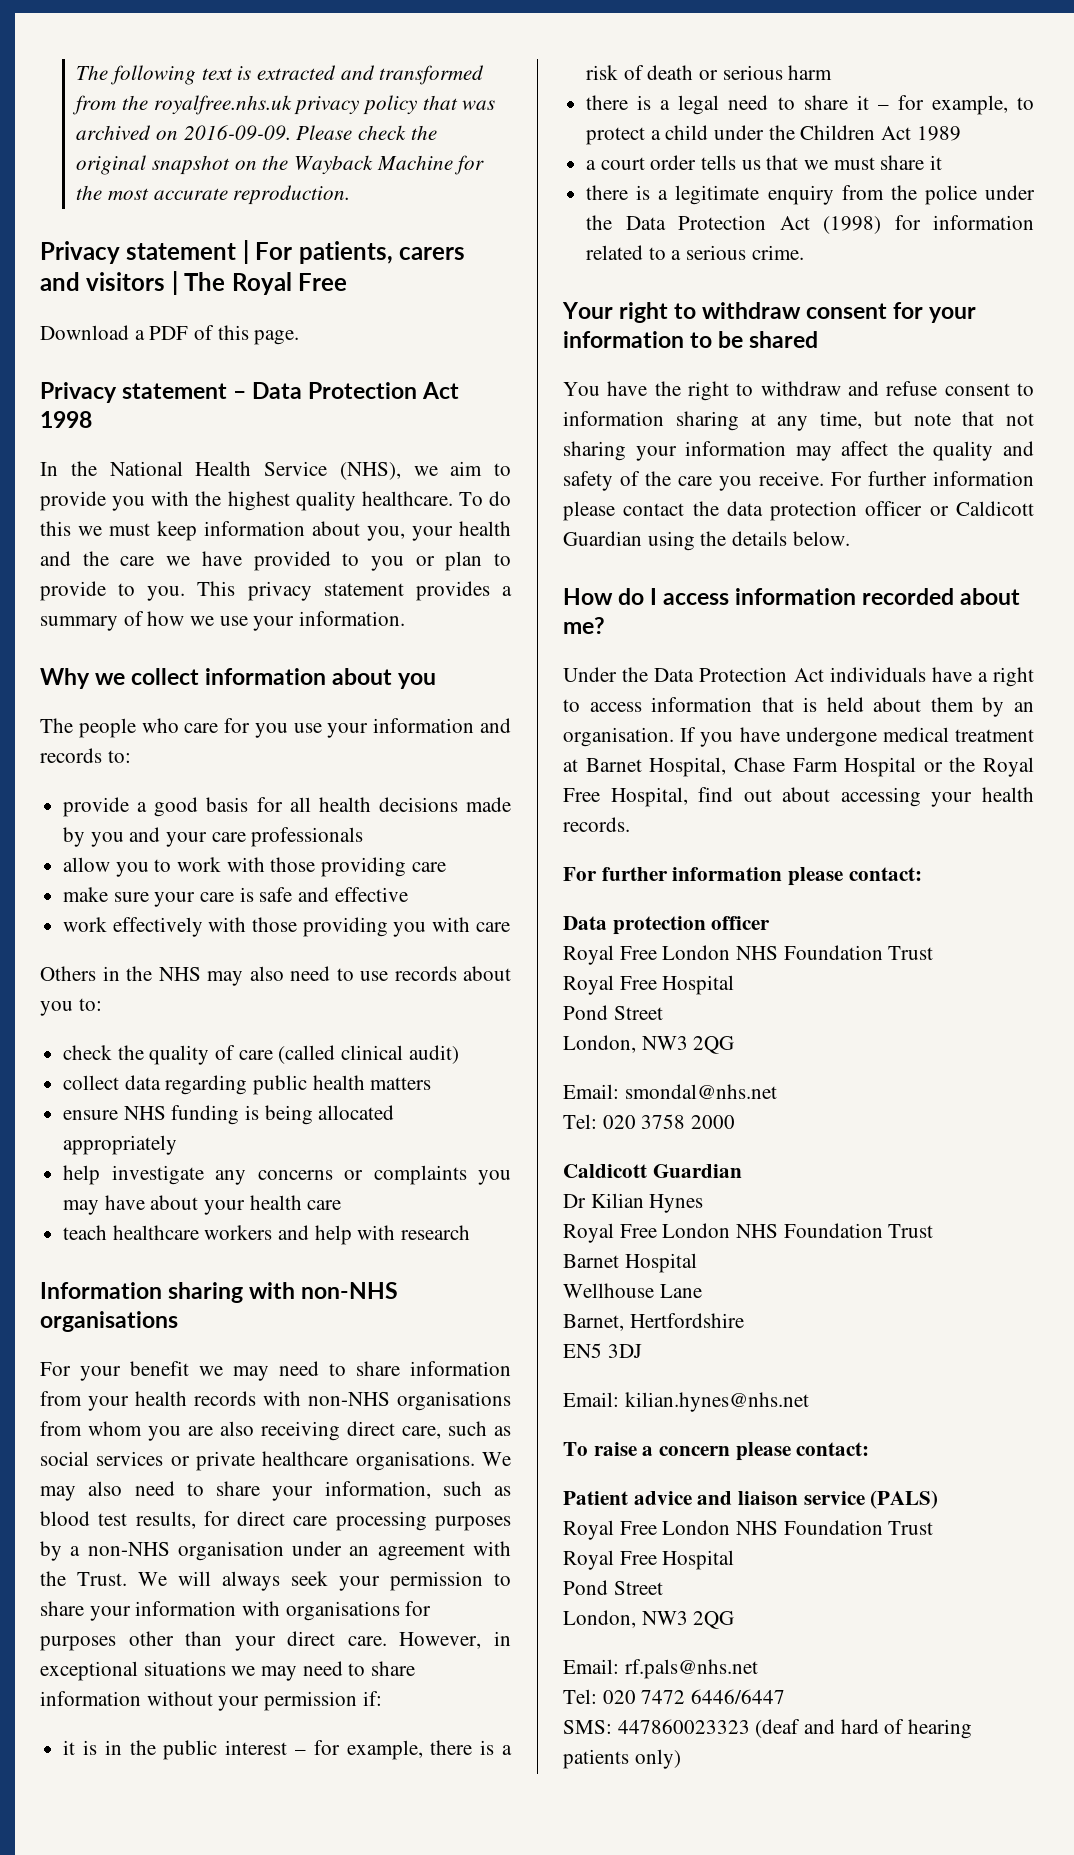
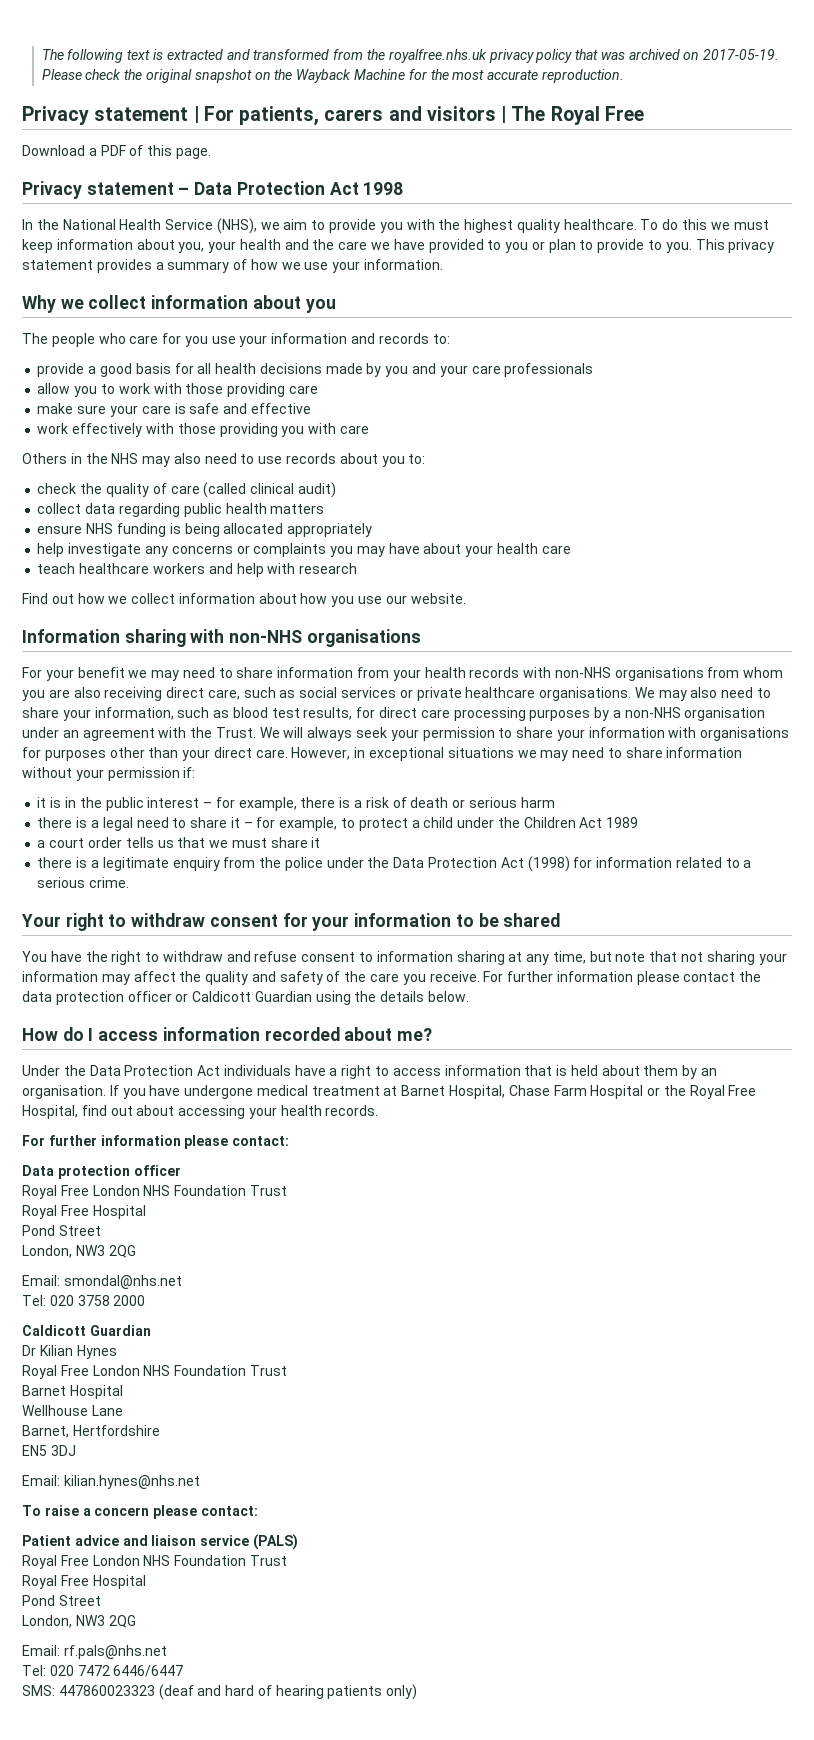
[183,125,291,140] 2016-09-09. -> [703,49,780,60] 2017-05-19.
(471, 1232) none -> [22,593,466,607] // Find out how we collect information about how you use our website.

